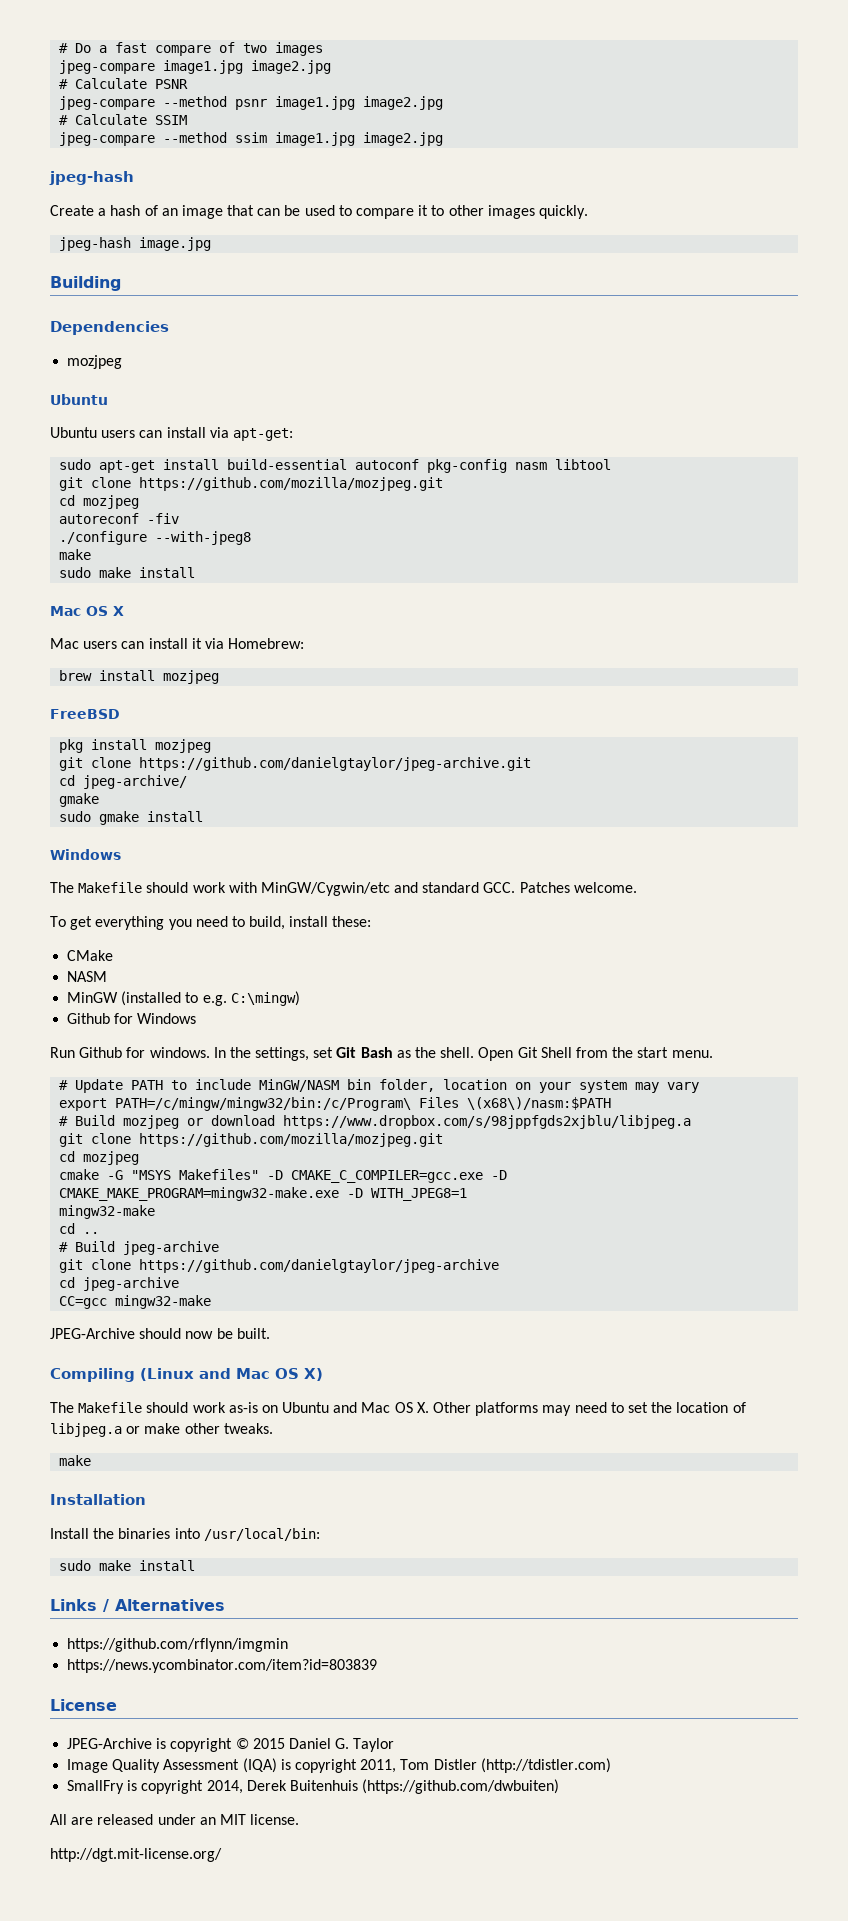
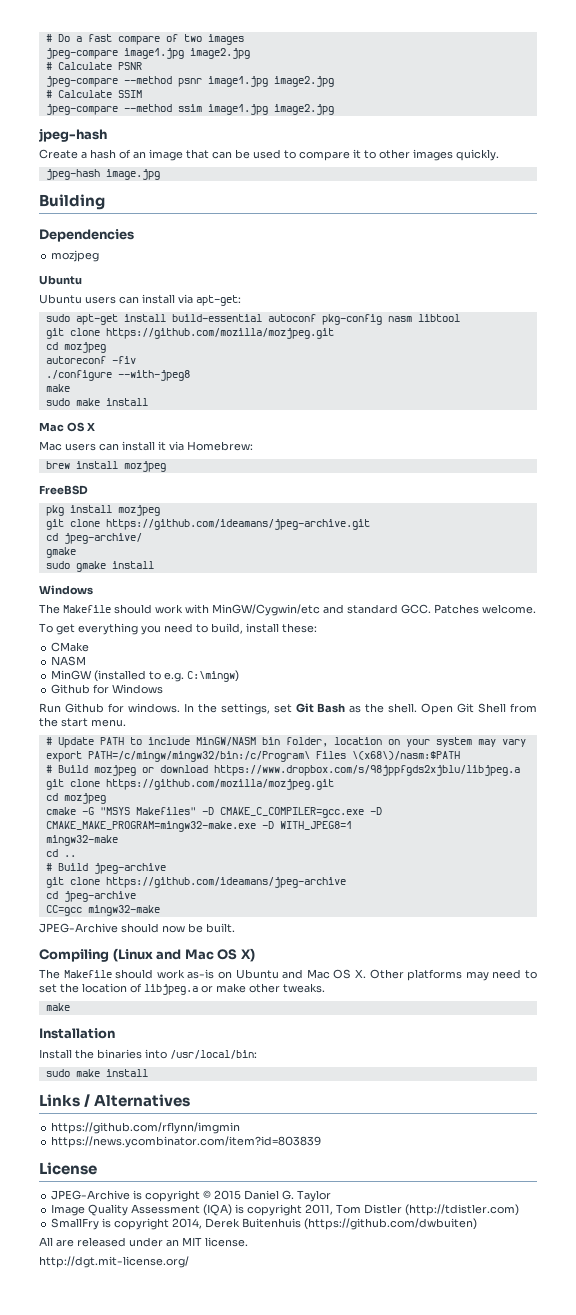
[139,757,532,771] https://github.com/danielgtaylor/jpeg-archive.git -> [105,519,370,530] https://github.com/ideamans/jpeg-archive.git
[139,1259,500,1273] https://github.com/danielgtaylor/jpeg-archive -> [105,877,346,888] https://github.com/ideamans/jpeg-archive

